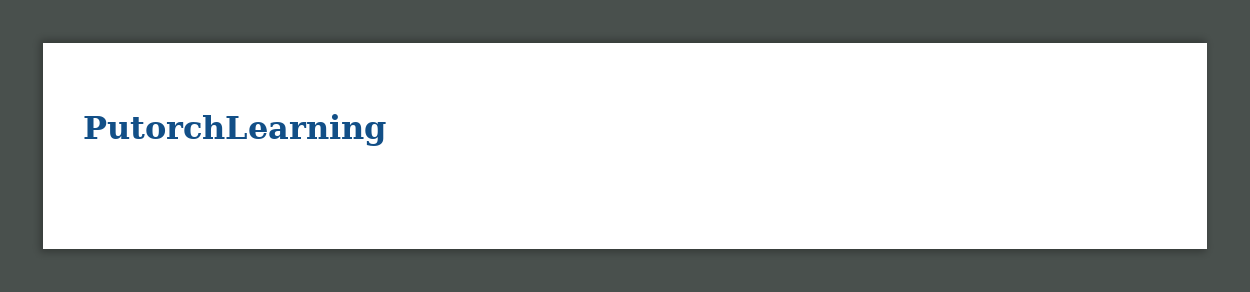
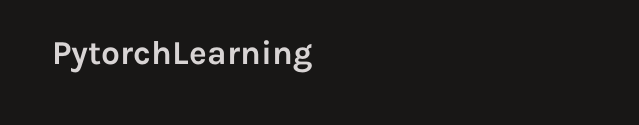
[83,114,386,146] PutorchLearning -> [52,40,313,73] PytorchLearning

